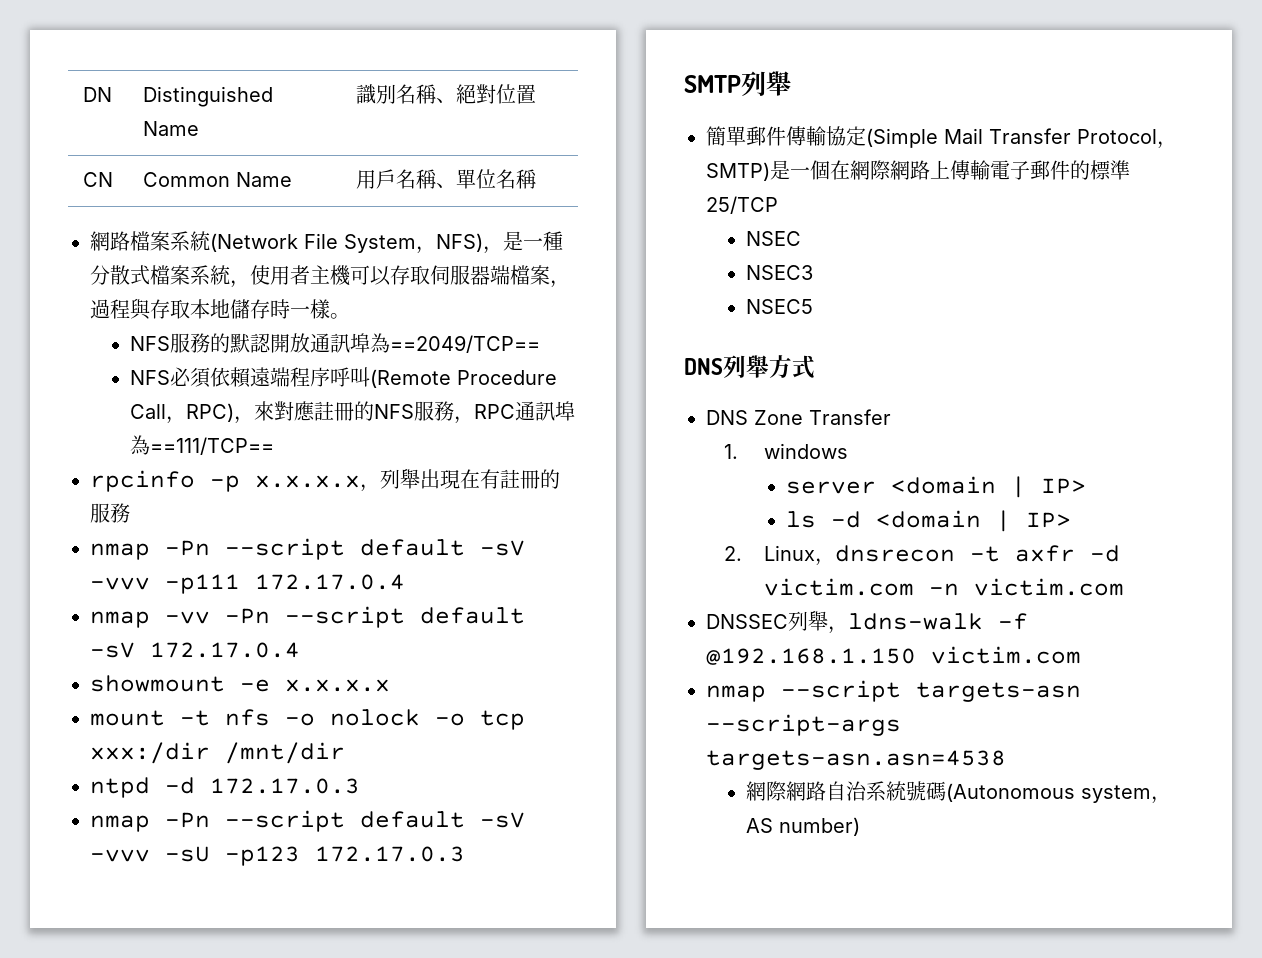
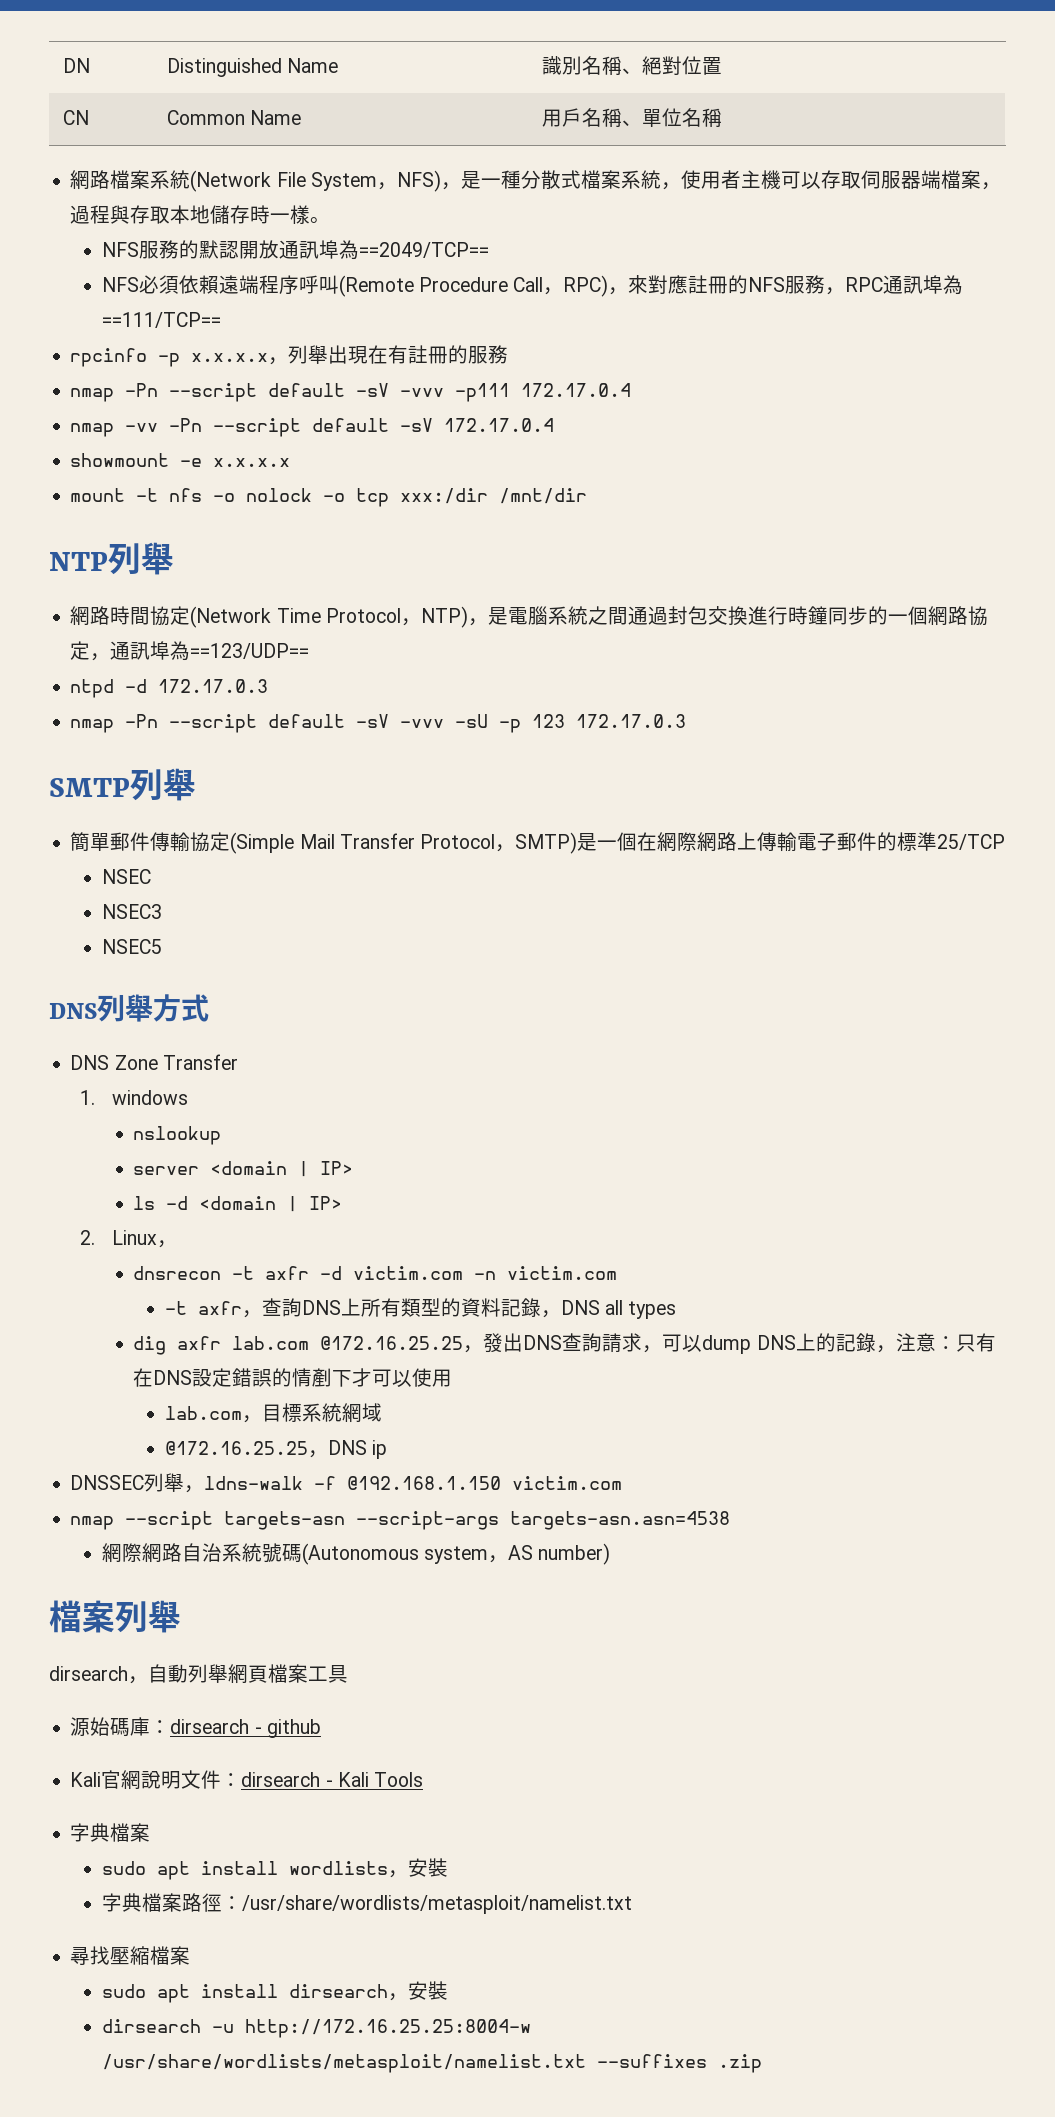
(345, 753) none -> [49,542,174,575] [70,606,988,628] [70,641,310,661] // NTP列舉 // 網路時間協定(Network Time Protocol，NTP)，是電腦系統之間通過封包交換進行時鐘同步的一個網路協定，通訊埠為==123/UDP==
[225,846,300,866] -p123 -> [499,714,566,733] -p 123
(848, 451) none -> [133,1126,222,1145] // nslookup
(835, 562) none -> (177, 1244) //
(1124, 587) none -> [164,1298,677,1319] [133,1333,996,1355] [133,1368,453,1387] [164,1403,382,1423] [164,1440,388,1459] // -t axfr，查詢DNS上所有類型的資料記錄，DNS all types // dig axfr lab.com @172.16.25.25，發出DNS查詢請求，可以dump DNS上的記錄，注意：只有在DNS設定錯誤的情剷下才可以使用 // lab.com，目標系統網域 // @172.16.25.25，DNS ip
(860, 826) none -> [49,1600,181,1633] [49,1664,348,1684] [70,1717,321,1738] [70,1770,424,1790] [70,1823,151,1842] [101,1858,448,1880] [101,1893,632,1914] [70,1946,191,1965] [101,1981,448,2003] [101,2019,531,2038] [101,2054,762,2073] // 檔案列舉 // dirsearch，自動列舉網頁檔案工具 // 源始碼庫：dirsearch - github // Kali官網說明文件：dirsearch - Kali Tools // 字典檔案 // sudo apt install wordlists，安裝 // 字典檔案路徑：/usr/share/wordlists/metasploit/namelist.txt // 尋找壓縮檔案 // sudo apt install dirsearch，安裝 // dirsearch -u http://172.16.25.25:8004-w /usr/share/wordlists/metasploit/namelist.txt --suffixes .zip

